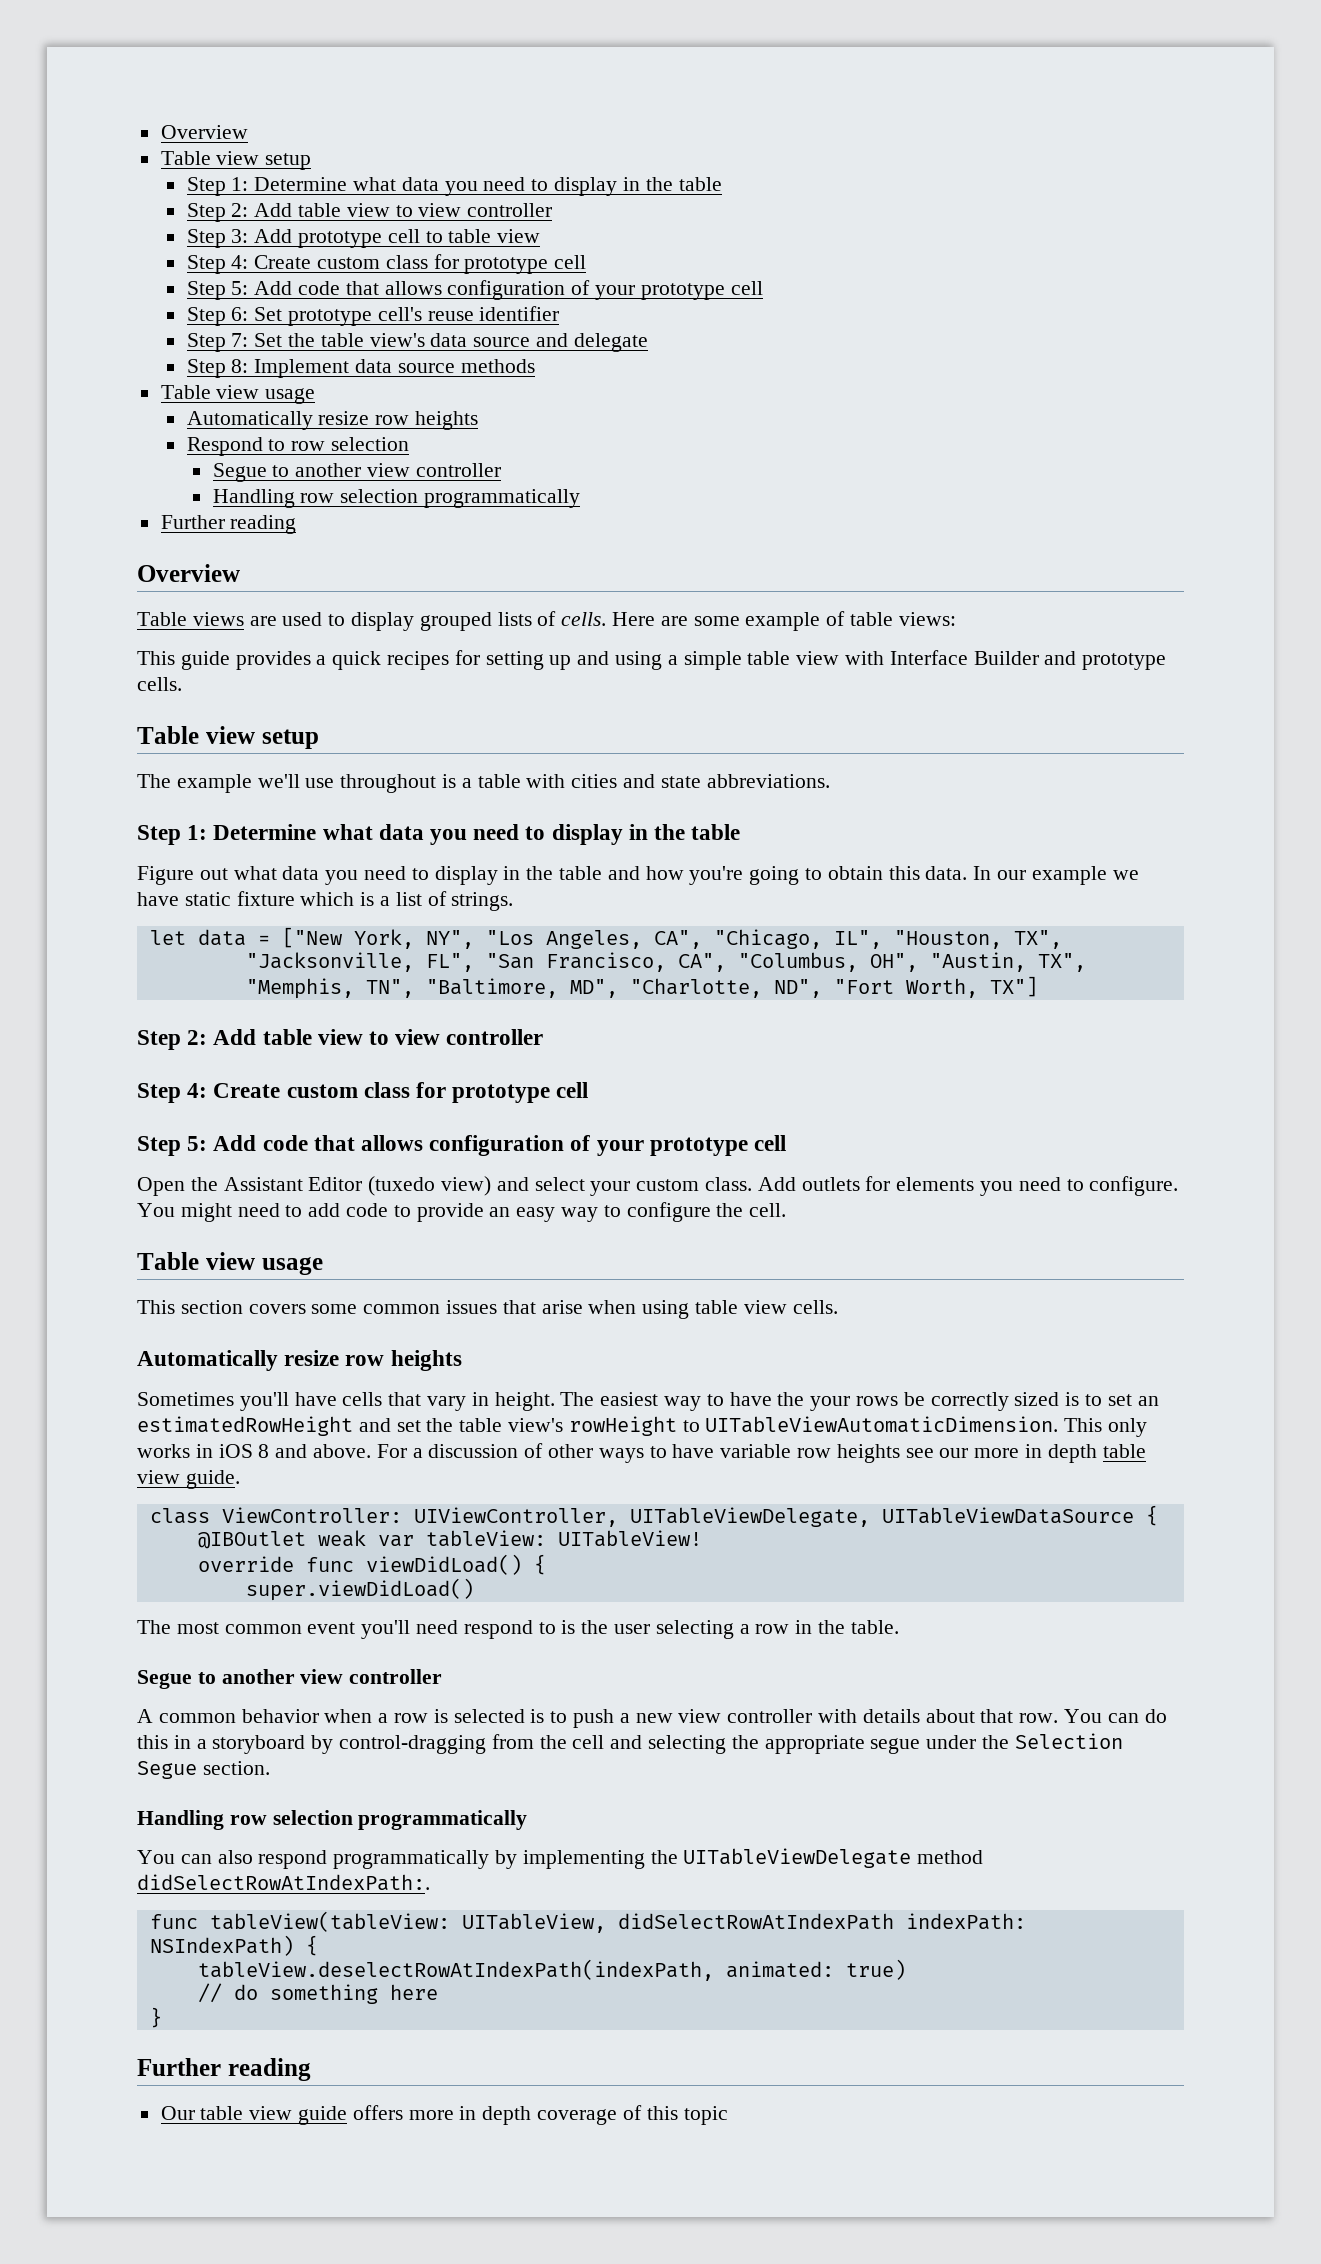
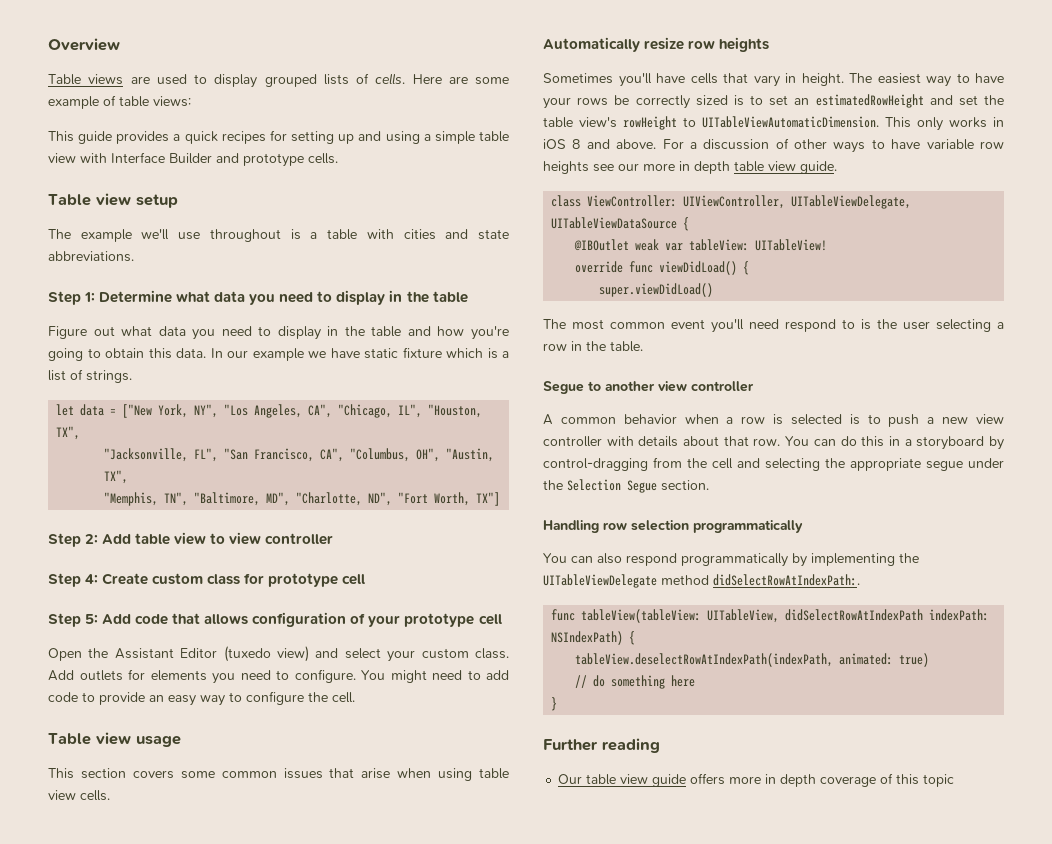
[160,125,248,139] [160,151,312,170] [186,177,722,196] [186,203,553,222] [186,229,541,248] [186,254,587,274] [186,280,763,300] [186,306,560,326] [186,333,648,352] [186,359,535,378] [160,385,316,404] [186,411,479,430] [186,437,410,456] [212,463,501,482] [212,489,581,508] [160,515,297,534] [137,564,240,582] Overview // Table view setup // Step 1: Determine what data you need to display in the table // Step 2: Add table view to view controller // Step 3: Add prototype cell to table view // Step 4: Create custom class for prototype cell // Step 5: Add code that allows configuration of your prototype cell // Step 6: Set prototype cell's reuse identifier // Step 7: Set the table view's data source and delegate // Step 8: Implement data source methods // Table view usage // Automatically resize row heights // Respond to row selection // Segue to another view controller // Handling row selection programmatically // Further reading // Overview -> [48,38,120,51] Overview
[777,1392,805,1406] the -> (1004, 78) none

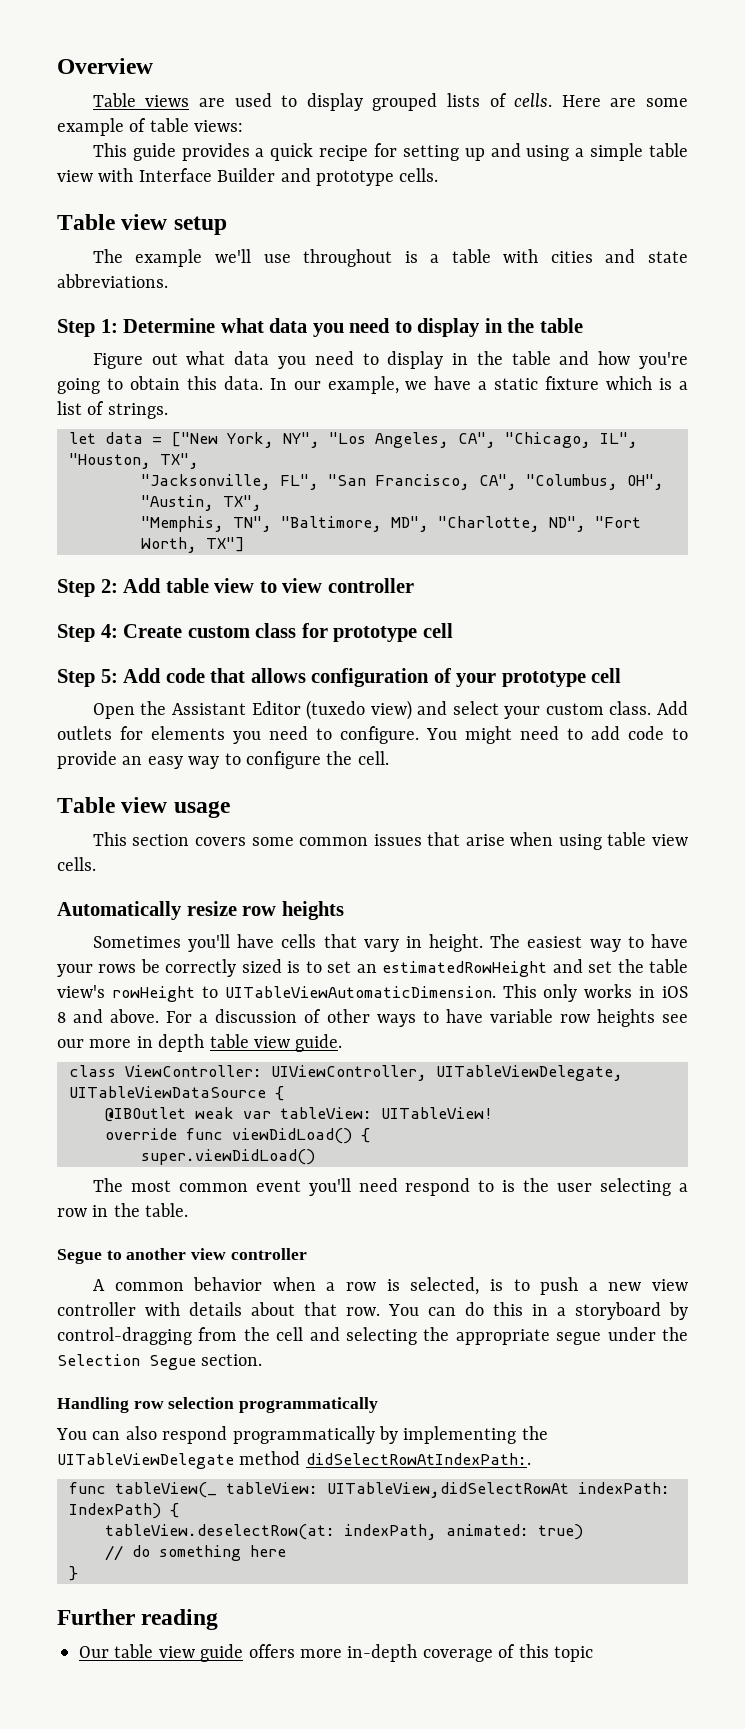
[221,131,266,144] recipes -> [319,145,369,161] recipe
[252,348,304,361] example -> [327,376,399,394] example,
(360, 353) none -> [478,381,488,390] a
[790,414,842,425] selected -> [410,1277,480,1295] selected,
[581,609,990,623] [551,631,636,645] [575,653,834,667] tableView(tableView: UITableView, didSelectRowAtIndexPath indexPath: NSIndexPath) { // tableView.deselectRowAtIndexPath(indexPath, -> [115,1482,670,1498] [69,1503,179,1519] [105,1524,437,1540] tableView(_ tableView: UITableView,didSelectRowAt indexPath: IndexPath) { // tableView.deselectRow(at: indexPath,
[765,774,817,787] in depth -> [347,1644,418,1662] in-depth

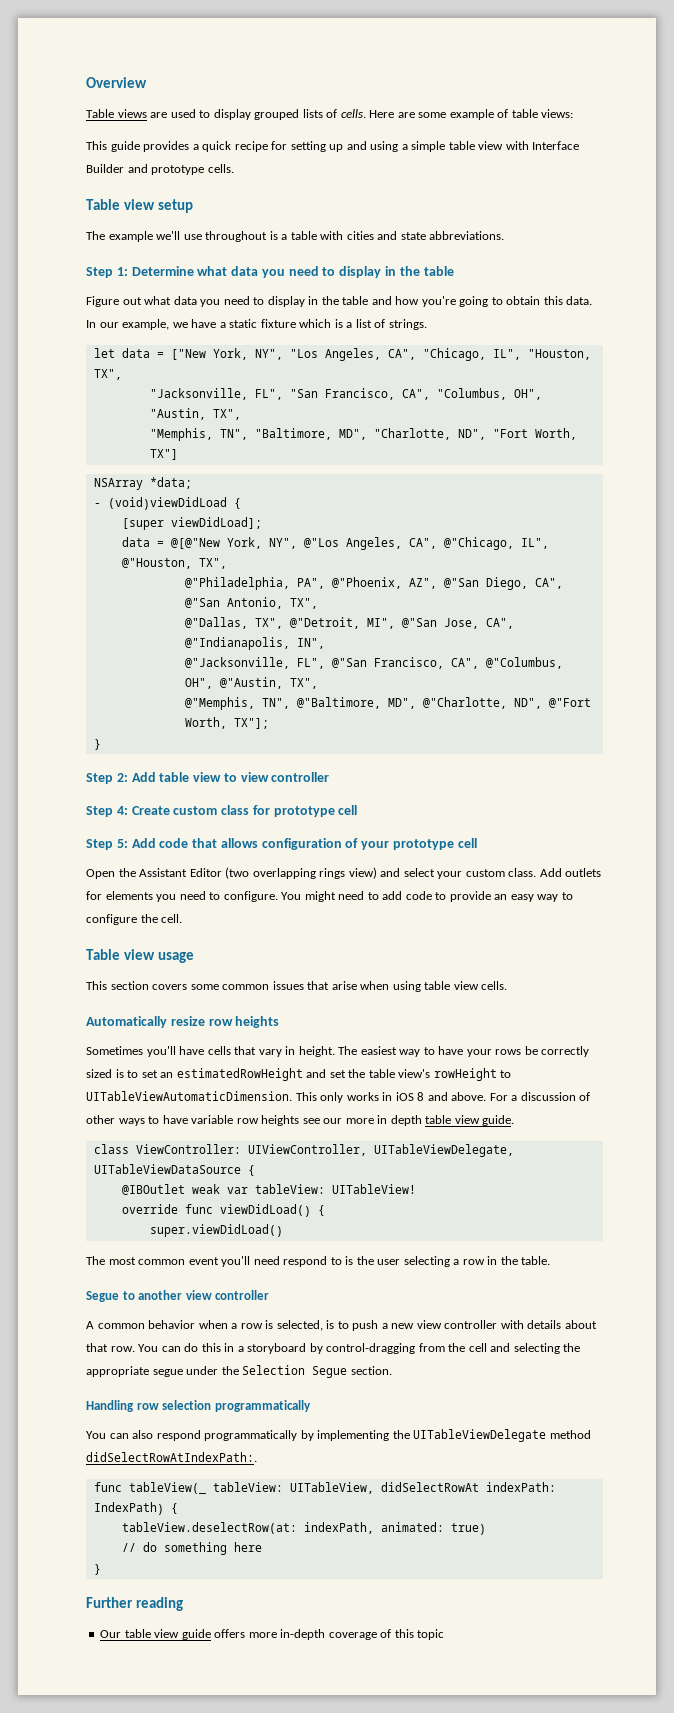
(245, 544) none -> [93,477,192,490] [93,497,241,510] [121,517,262,530] [121,537,549,550] [121,558,227,569] [184,577,563,590] [184,597,318,609] [184,617,514,629] [184,637,325,650] [184,657,563,669] [184,677,318,689] [184,697,591,710] [184,717,269,729] [93,739,101,750] // NSArray *data; // - (void)viewDidLoad { // [super viewDidLoad]; // data = @[@"New York, NY", @"Los Angeles, CA", @"Chicago, IL", @"Houston, TX", // @"Philadelphia, PA", @"Phoenix, AZ", @"San Diego, CA", @"San Antonio, TX", // @"Dallas, TX", @"Detroit, MI", @"San Jose, CA", @"Indianapolis, IN", // @"Jacksonville, FL", @"San Francisco, CA", @"Columbus, OH", @"Austin, TX", // @"Memphis, TN", @"Baltimore, MD", @"Charlotte, ND", @"Fort Worth, TX"]; // }
[306,700,366,720] (tuxedo -> [225,867,346,879] (two overlapping rings
[327,1482,569,1498] UITableView,didSelectRowAt -> [289,1482,479,1494] UITableView, didSelectRowAt

